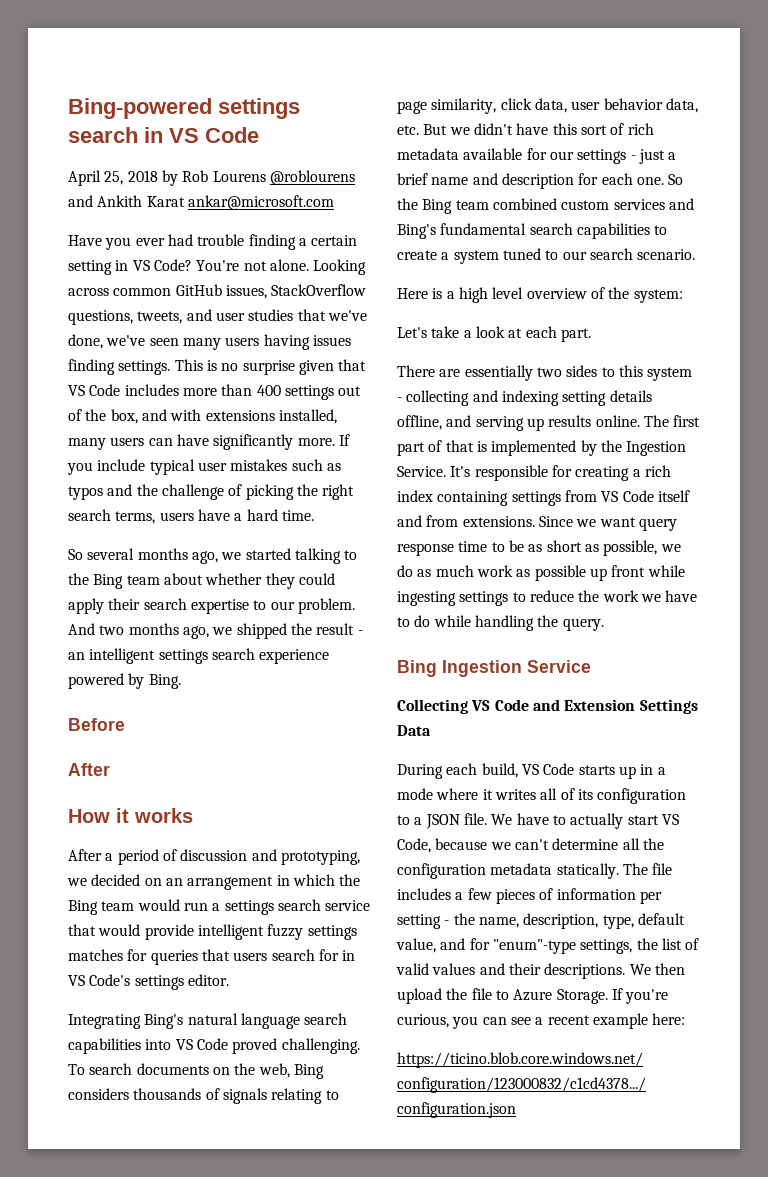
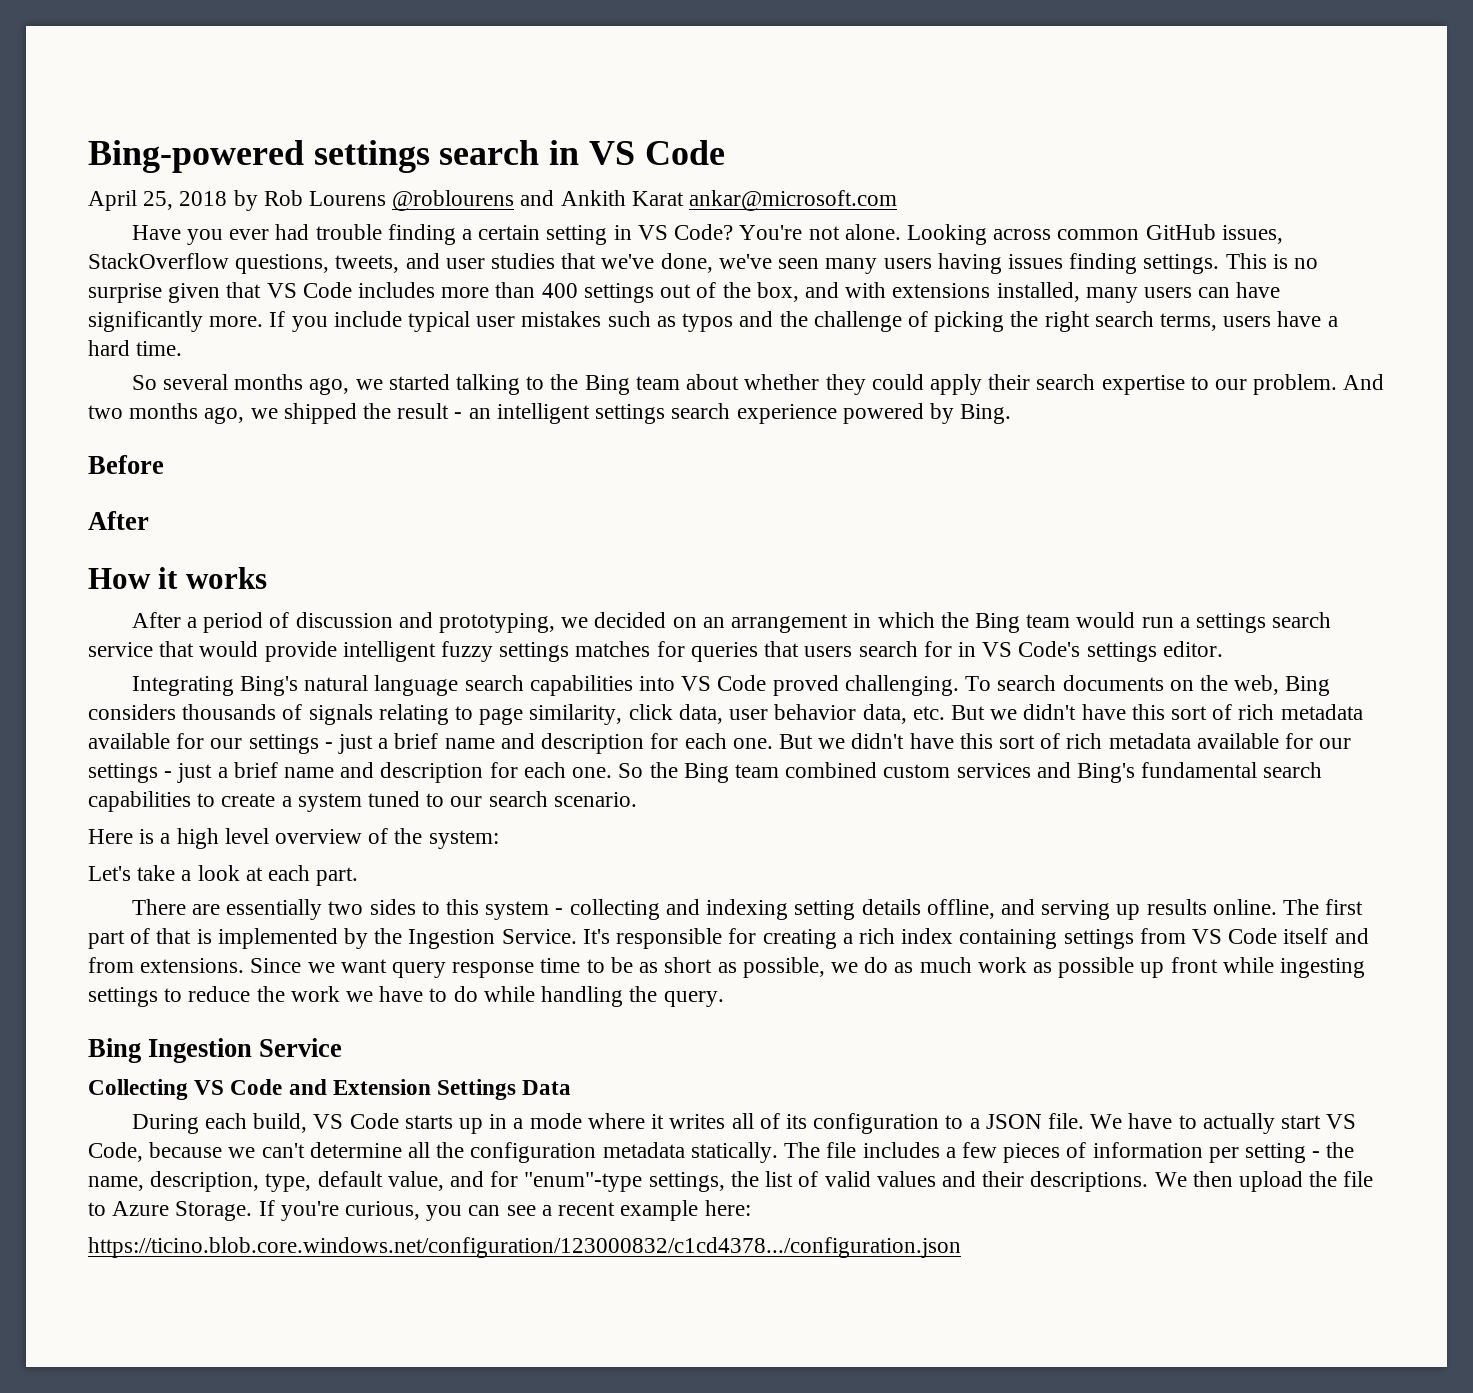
(664, 181) none -> [778,733,1352,749] [88,762,613,783] But we didn't have this sort of rich metadata available for our settings - just a brief name and description for each one.

